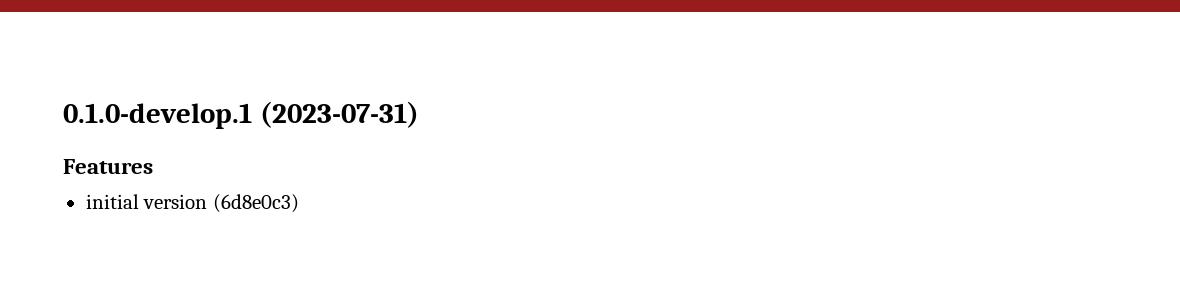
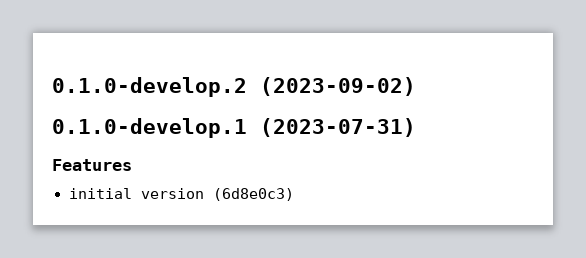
(63, 116) none -> [52,77,416,97] 0.1.0-develop.2 (2023-09-02) //

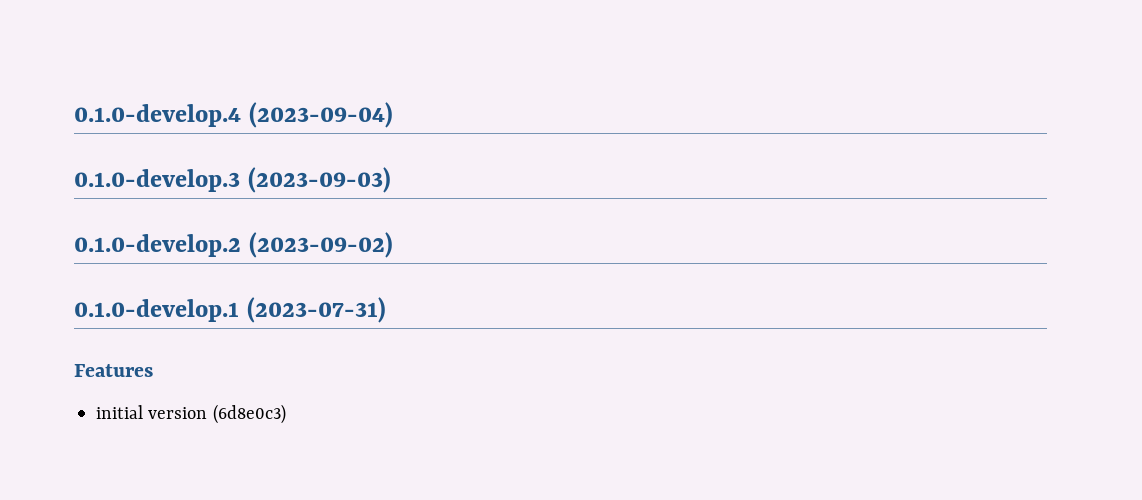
(52, 87) none -> [74,102,393,128] [74,167,391,193] 0.1.0-develop.4 (2023-09-04) // 0.1.0-develop.3 (2023-09-03) //

